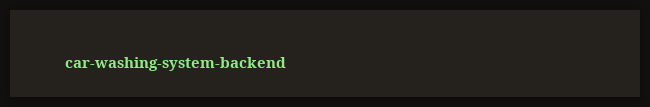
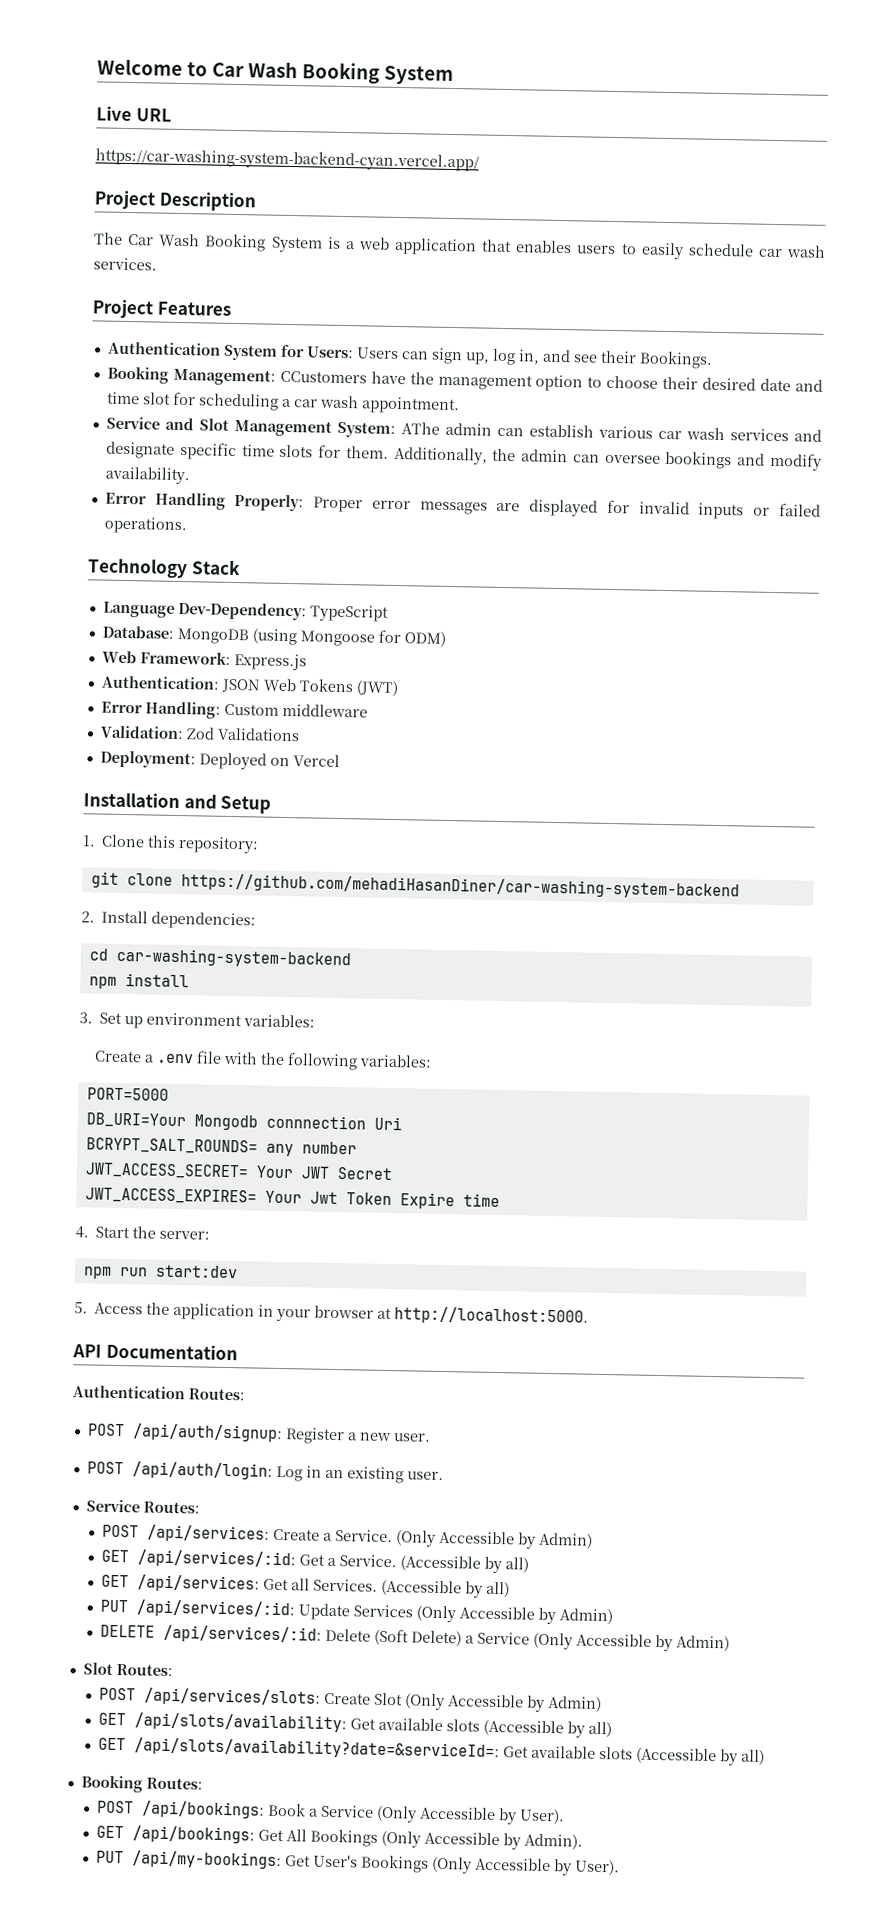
[65,57,286,71] car-washing-system-backend -> [97,58,454,85] [96,106,172,122] [95,147,479,172] [94,190,257,212] [94,232,826,260] [93,257,157,271] [92,299,231,319] [107,341,713,369] [106,366,824,392] [106,391,460,415] [105,416,822,442] [105,441,822,471] [104,466,190,485] [104,492,821,520] [103,516,188,535] [87,558,241,579] [102,601,389,622] [101,625,446,647] [101,650,307,671] [100,675,399,697] [100,701,368,719] [99,725,300,742] [99,750,340,770] [83,792,272,814] [82,834,260,854] [90,871,740,900] [81,910,257,930] [88,947,352,969] [88,973,189,989] [79,1012,316,1029] [94,1050,433,1071] [86,1087,169,1101] [85,1112,402,1131] [85,1137,357,1157] [84,1162,393,1181] [84,1187,500,1210] [75,1226,211,1240] [82,1264,238,1279] [74,1302,590,1326] [72,1343,238,1361] [72,1385,245,1401] [87,1423,431,1445] [86,1461,444,1484] [85,1499,200,1514] [102,1524,594,1549] [101,1549,530,1574] [101,1574,511,1598] [100,1599,614,1625] [100,1624,731,1652] [82,1662,173,1677] [99,1687,603,1713] [98,1712,613,1738] [98,1737,766,1766] [80,1775,203,1793] [97,1800,566,1825] [96,1825,584,1850] [96,1850,621,1876] Welcome to Car Wash Booking System // Live URL // https://car-washing-system-backend-cyan.vercel.app/ // Project Description // The Car Wash Booking System is a web application that enables users to easily schedule car wash services. // Project Features // Authentication System for Users: Users can sign up, log in, and see their Bookings. // Booking Management: CCustomers have the management option to choose their desired date and time slot for scheduling a car wash appointment. // Service and Slot Management System: AThe admin can establish various car wash services and designate specific time slots for them. Additionally, the admin can oversee bookings and modify availability. // Error Handling Properly: Proper error messages are displayed for invalid inputs or failed operations. // Technology Stack // Language Dev-Dependency: TypeScript // Database: MongoDB (using Mongoose for ODM) // Web Framework: Express.js // Authentication: JSON Web Tokens (JWT) // Error Handling: Custom middleware // Validation: Zod Validations // Deployment: Deployed on Vercel // Installation and Setup // 1. Clone this repository: // git clone https://github.com/mehadiHasanDiner/car-washing-system-backend // 2. Install dependencies: // cd car-washing-system-backend // npm install // 3. Set up environment variables: // Create a .env file with the following variables: // PORT=5000 // DB_URI=Your Mongodb connnection Uri // BCRYPT_SALT_ROUNDS= any number // JWT_ACCESS_SECRET= Your JWT Secret // JWT_ACCESS_EXPIRES= Your Jwt Token Expire time // 4. Start the server: // npm run start:dev // 5. Access the application in your browser at http://localhost:5000. // API Documentation // Authentication Routes: // POST /api/auth/signup: Register a new user. // POST /api/auth/login: Log in an existing user. // Service Routes: // POST /api/services: Create a Service. (Only Accessible by Admin) // GET /api/services/:id: Get a Service. (Accessible by all) // GET /api/services: Get all Services. (Accessible by all) // PUT /api/services/:id: Update Services (Only Accessible by Admin) // DELETE /api/services/:id: Delete (Soft Delete) a Service (Only Accessible by Admin) // Slot Routes: // POST /api/services/slots: Create Slot (Only Accessible by Admin) // GET /api/slots/availability: Get available slots (Accessible by all) // GET /api/slots/availability?date=&serviceId=: Get available slots (Accessible by all) // Booking Routes: // POST /api/bookings: Book a Service (Only Accessible by User). // GET /api/bookings: Get All Bookings (Only Accessible by Admin). // PUT /api/my-bookings: Get User's Bookings (Only Accessible by User).

